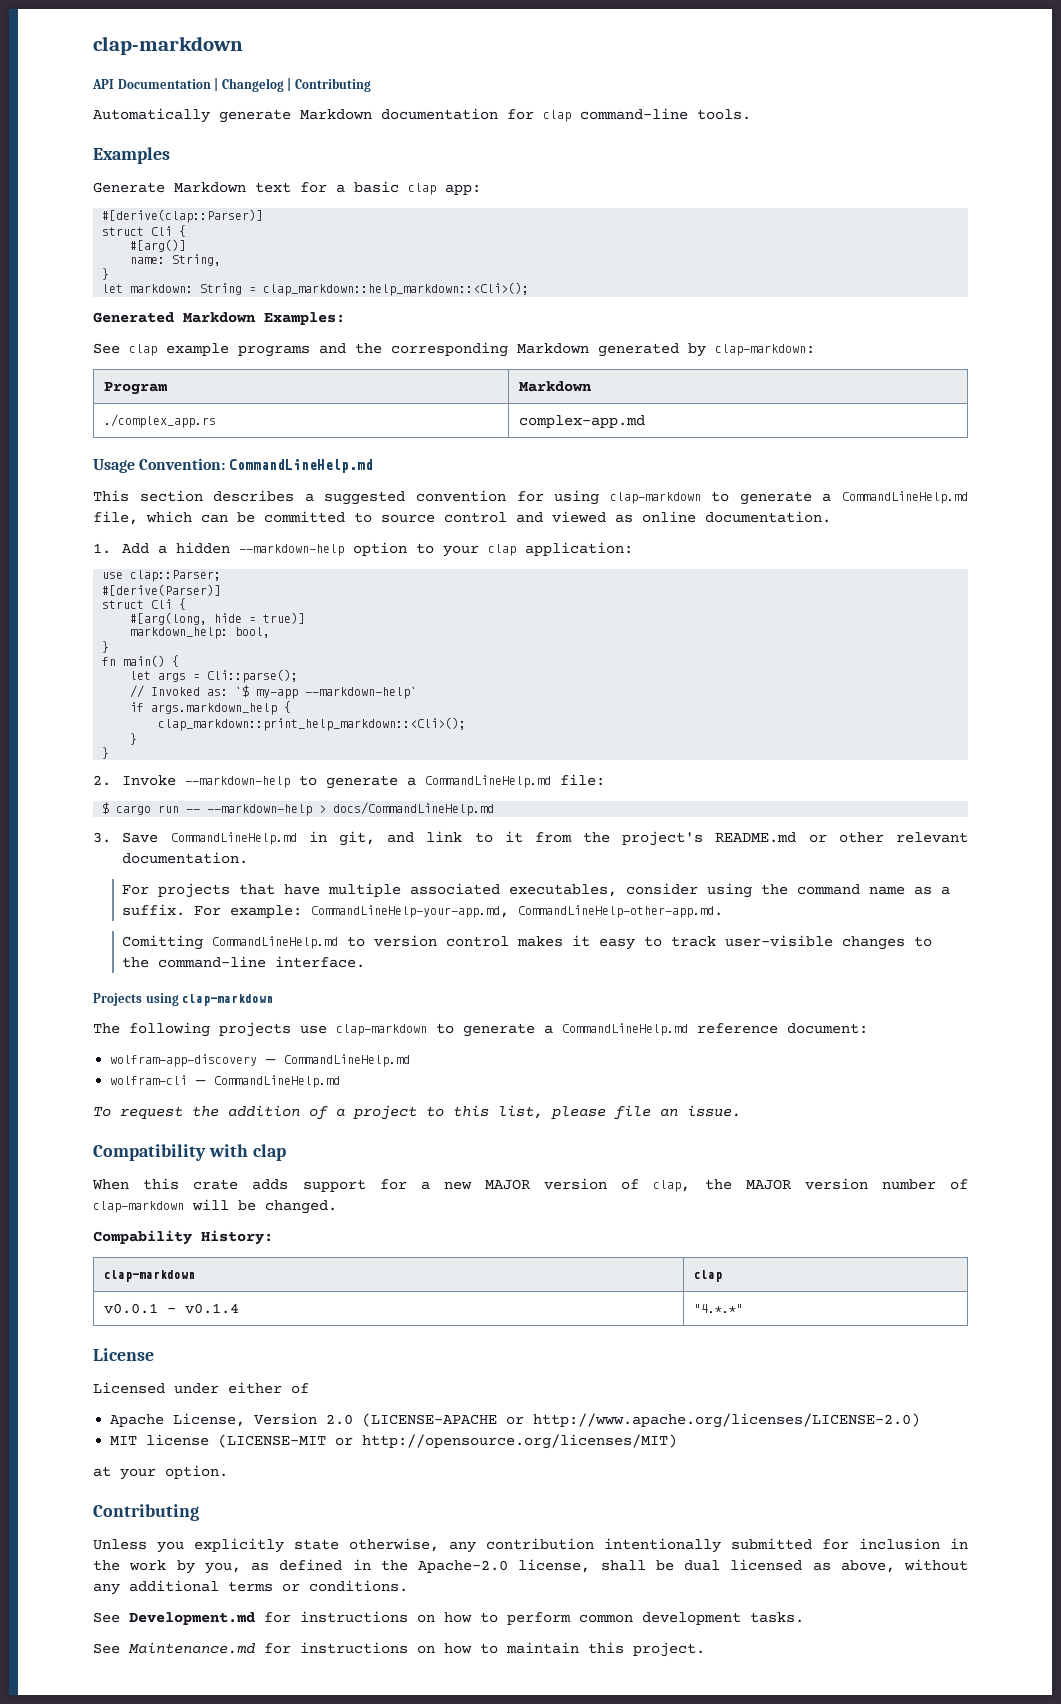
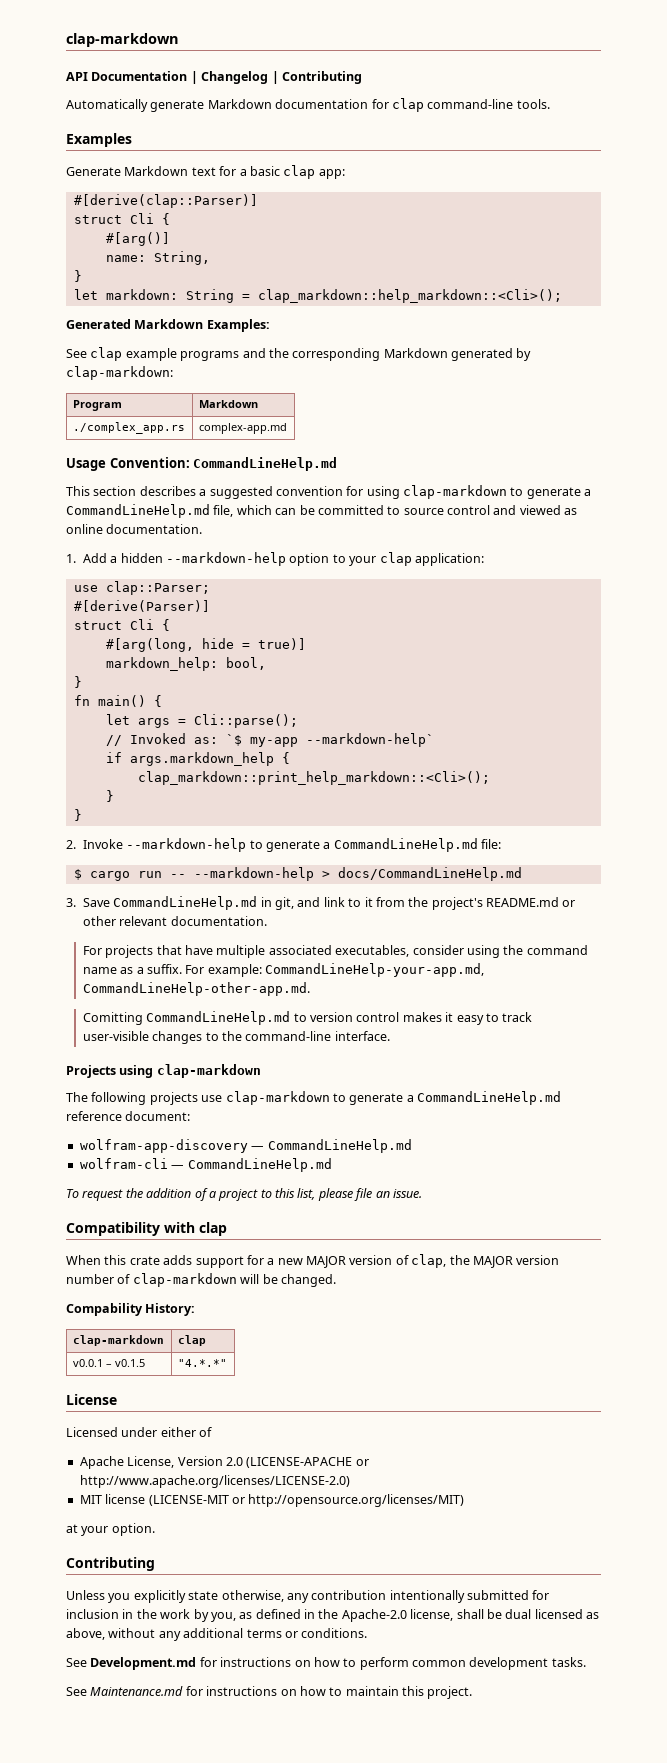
[185,1303,240,1314] v0.1.4 -> [114,1359,145,1367] v0.1.5

